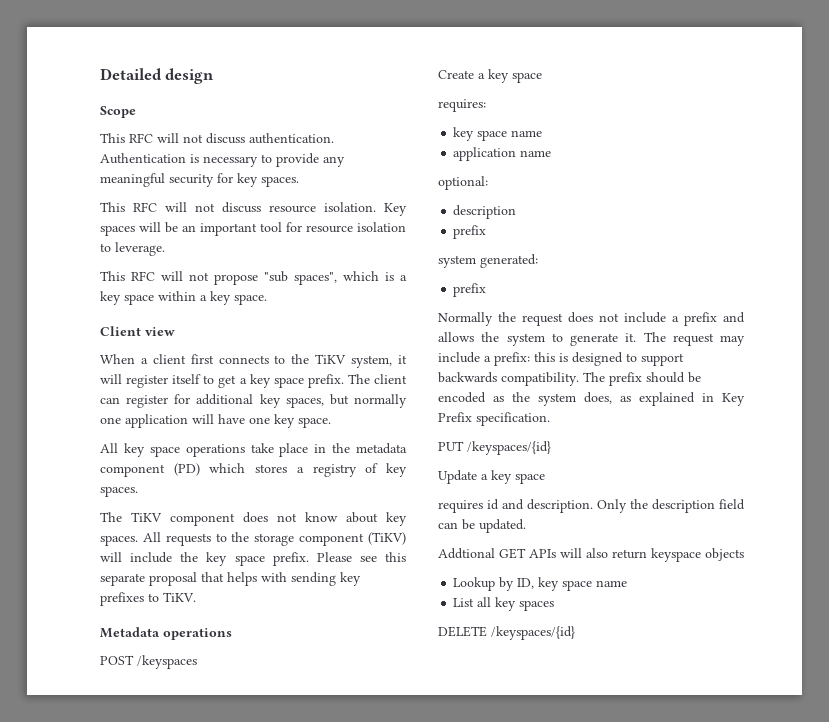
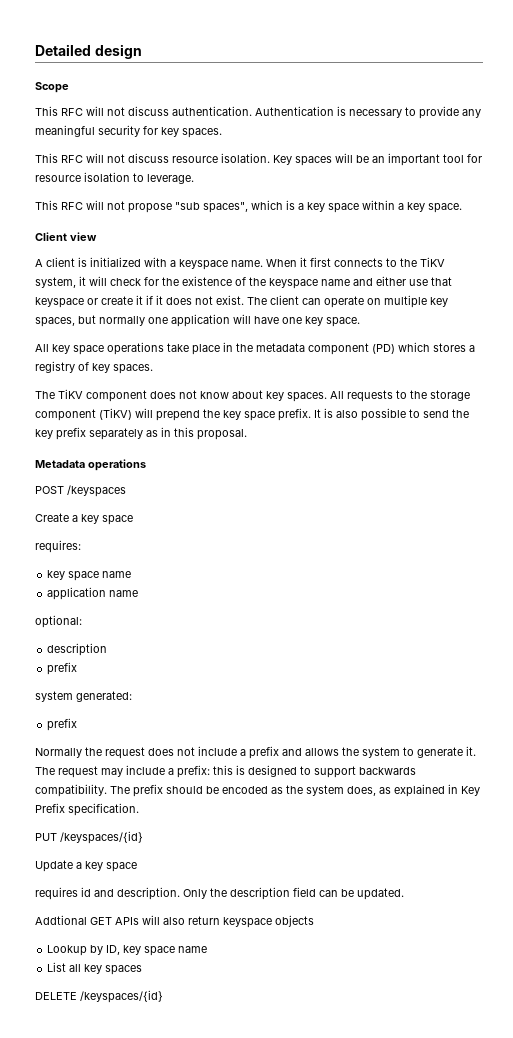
[100,354,186,364] When a client -> [35,257,307,270] A client is initialized with a keyspace name. When it
[126,374,407,388] [100,394,254,408] register itself to get a key space prefix. The client can register for additional -> [110,276,452,289] [35,295,427,308] check for the existence of the keyspace name and either use that keyspace or create it if it does not exist. The client can operate on multiple
[130,552,173,563] include -> [156,410,200,421] prepend
[316,552,406,562] [100,572,361,586] [100,592,196,606] Please see this separate proposal that helps with sending key prefixes to TiKV. -> [314,408,469,421] [35,427,247,440] It is also possible to send the key prefix separately as in this proposal.

